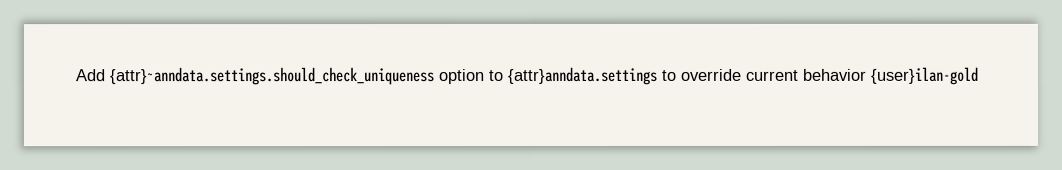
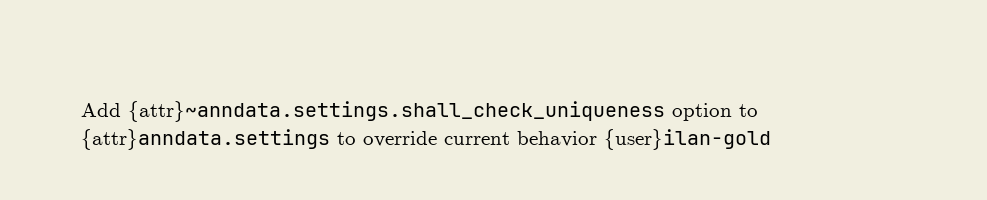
[109,67,435,86] {attr}~anndata.settings.should_check_uniqueness -> [128,101,665,122] {attr}~anndata.settings.shall_check_uniqueness

